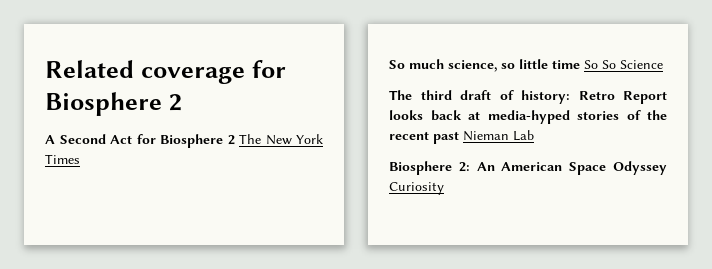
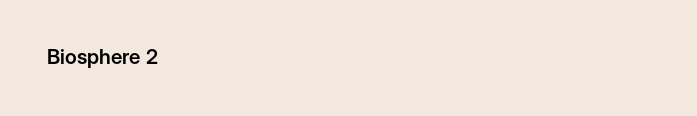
[45,60,286,84] [45,92,182,116] [45,134,323,148] [45,154,80,164] [389,59,663,72] [389,90,667,104] [389,110,667,124] [389,130,534,144] [389,161,667,175] [389,182,444,195] Related coverage for Biosphere 2 // A Second Act for Biosphere 2 The New York Times // So much science, so little time So So Science // The third draft of history: Retro Report looks back at media-hyped stories of the recent past Nieman Lab // Biosphere 2: An American Space Odyssey Curiosity -> [47,49,158,68] Biosphere 2

